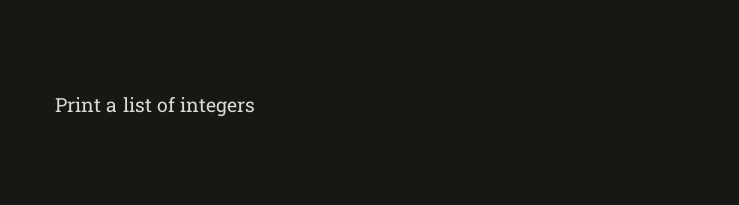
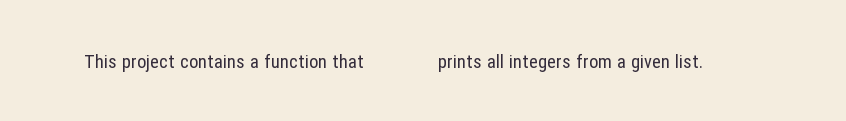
[55,96,256,117] Print a list of integers -> [83,53,703,72] This project contains a function that prints all integers from a given list.

